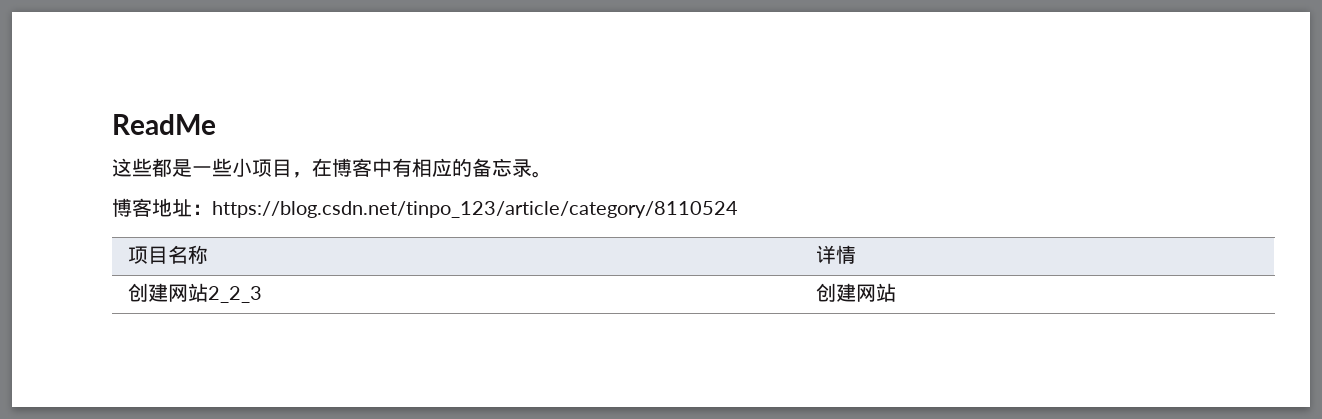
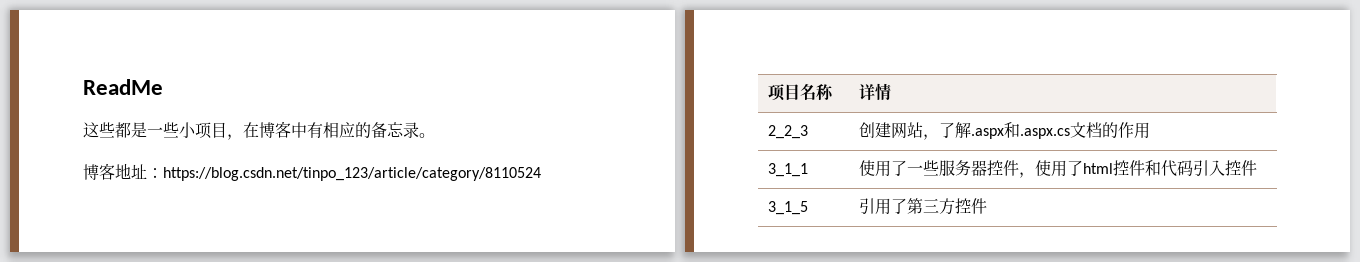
[127,283,208,302] 创建网站 -> (891, 91) none
(896, 292) none -> [922,122,1150,140] [767,163,808,177] [858,160,1257,178] [767,201,808,215] [858,198,987,215] ，了解.aspx和.aspx.cs文档的作用 // 3_1_1 | 使用了一些服务器控件，使用了html控件和代码引入控件 // 3_1_5 | 引用了第三方控件

